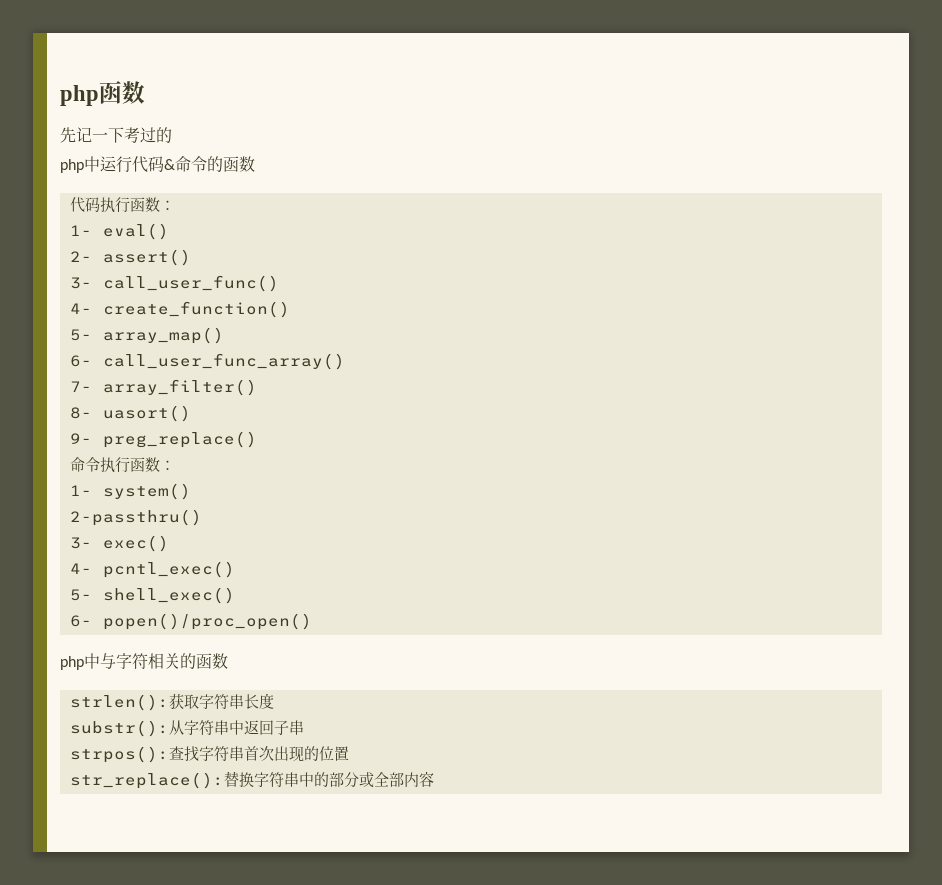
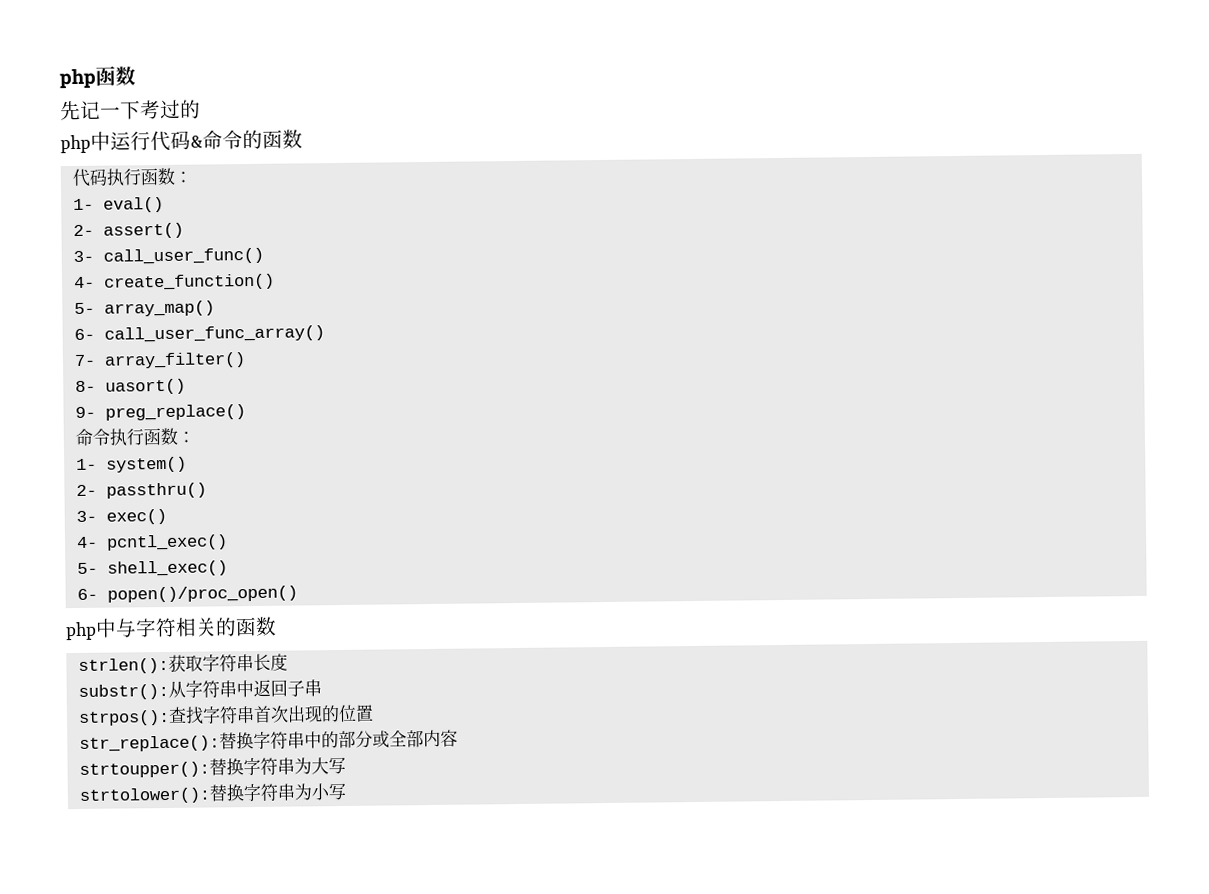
[69,509,202,526] 2-passthru() -> [75,482,207,499] 2- passthru()
(434, 779) none -> [78,756,346,778] [78,782,346,804] // strtoupper():替换字符串为大写 // strtolower():替换字符串为小写

